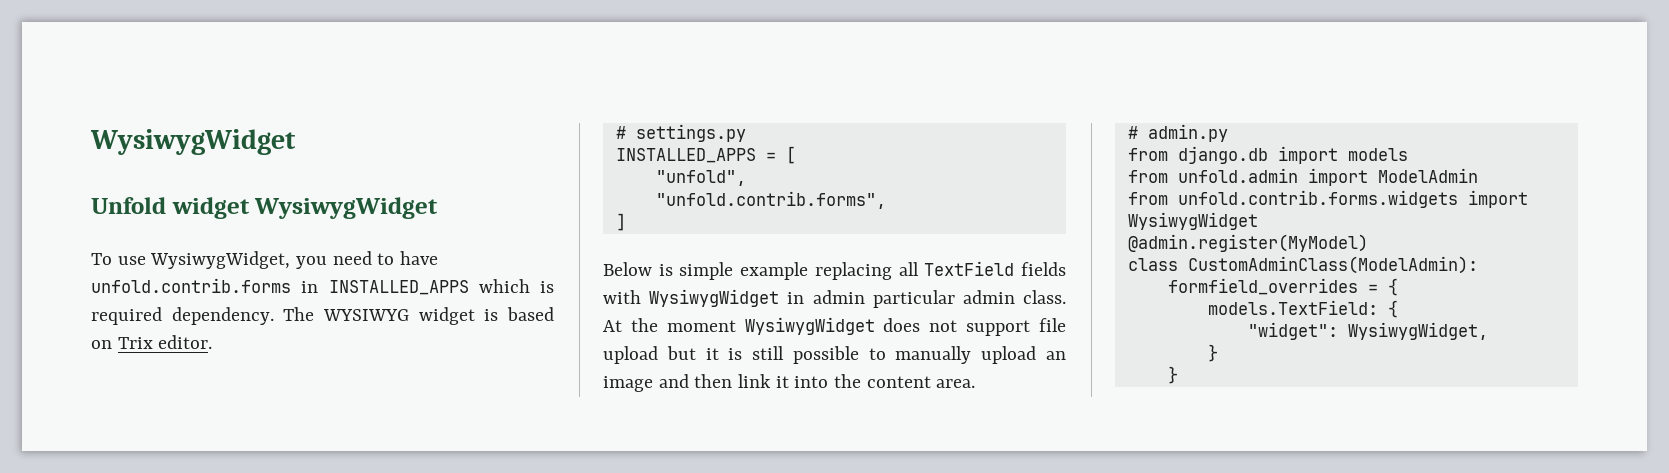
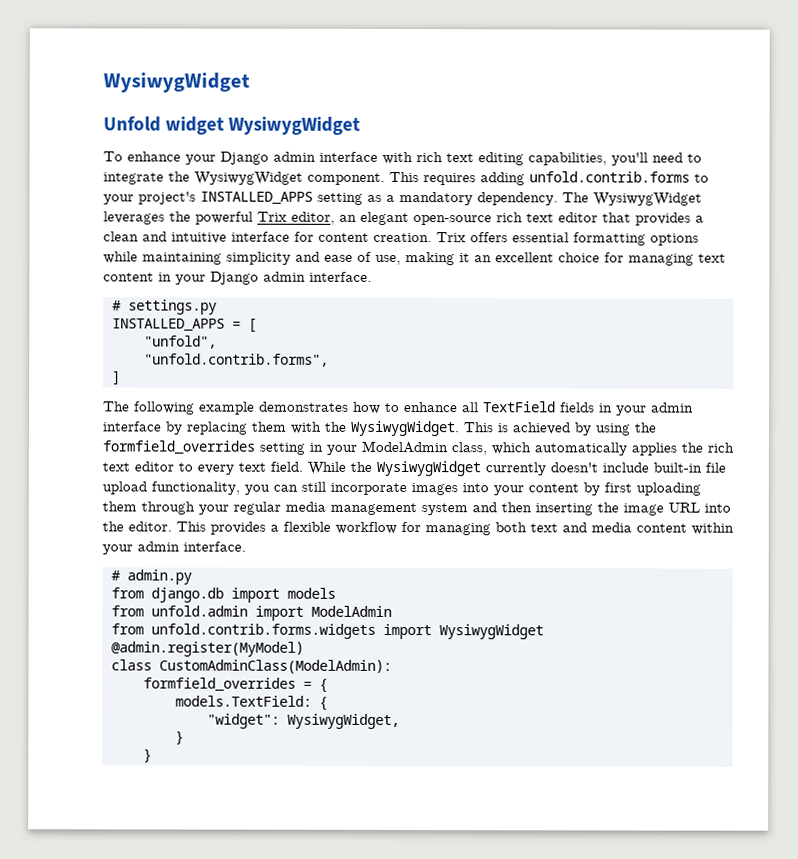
[117,251,439,269] [91,278,554,295] [91,307,554,325] [91,335,213,349] use WysiwygWidget, you need to have unfold.contrib.forms in INSTALLED_APPS which is required dependency. The WYSIWYG widget is based on Trix editor. -> [127,151,702,166] [103,171,709,186] [103,191,702,206] [103,211,704,226] [103,231,699,246] [103,251,726,266] [103,271,372,285] enhance your Django admin interface with rich text editing capabilities, you'll need to integrate the WysiwygWidget component. This requires adding unfold.contrib.forms to your project's INSTALLED_APPS setting as a mandatory dependency. The WysiwygWidget leverages the powerful Trix editor, an elegant open-source rich text editor that provides a clean and intuitive interface for content creation. Trix offers essential formatting options while maintaining simplicity and ease of use, making it an excellent choice for managing text content in your Django admin interface.
[603,261,1066,280] [603,289,1066,308] [603,317,1066,336] [603,346,1066,364] [603,374,976,392] Below is simple example replacing all TextField fields with WysiwygWidget in admin particular admin class. At the moment WysiwygWidget does not support file upload but it is still possible to manually upload an image and then link it into the content area. -> [103,401,694,416] [102,420,657,437] [102,440,734,456] [102,460,726,477] [102,481,701,496] [102,501,731,516] [102,521,734,536] [102,541,246,555] The following example demonstrates how to enhance all TextField fields in your admin interface by replacing them with the WysiwygWidget. This is achieved by using the formfield_overrides setting in your ModelAdmin class, which automatically applies the rich text editor to every text field. While the WysiwygWidget currently doesn't include built-in file upload functionality, you can still incorporate images into your content by first uploading them through your regular media management system and then inserting the image URL into the editor. This provides a flexible workflow for managing both text and media content within your admin interface.

